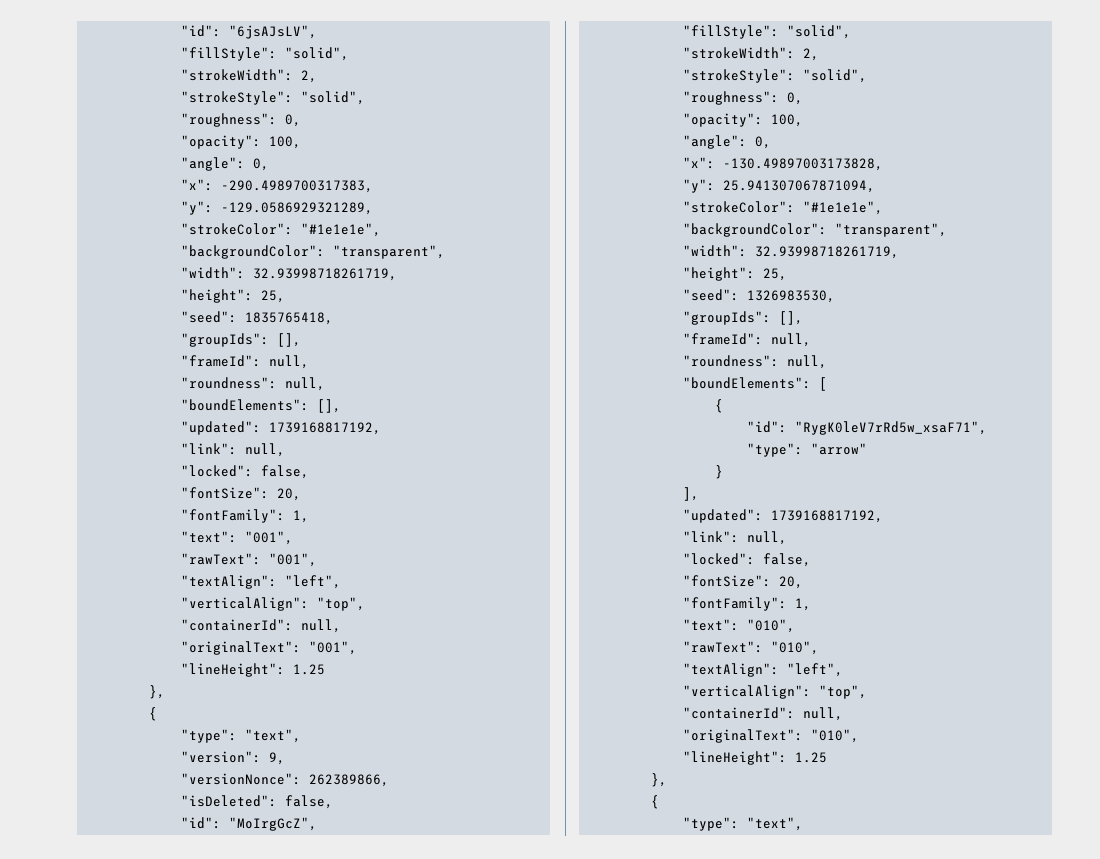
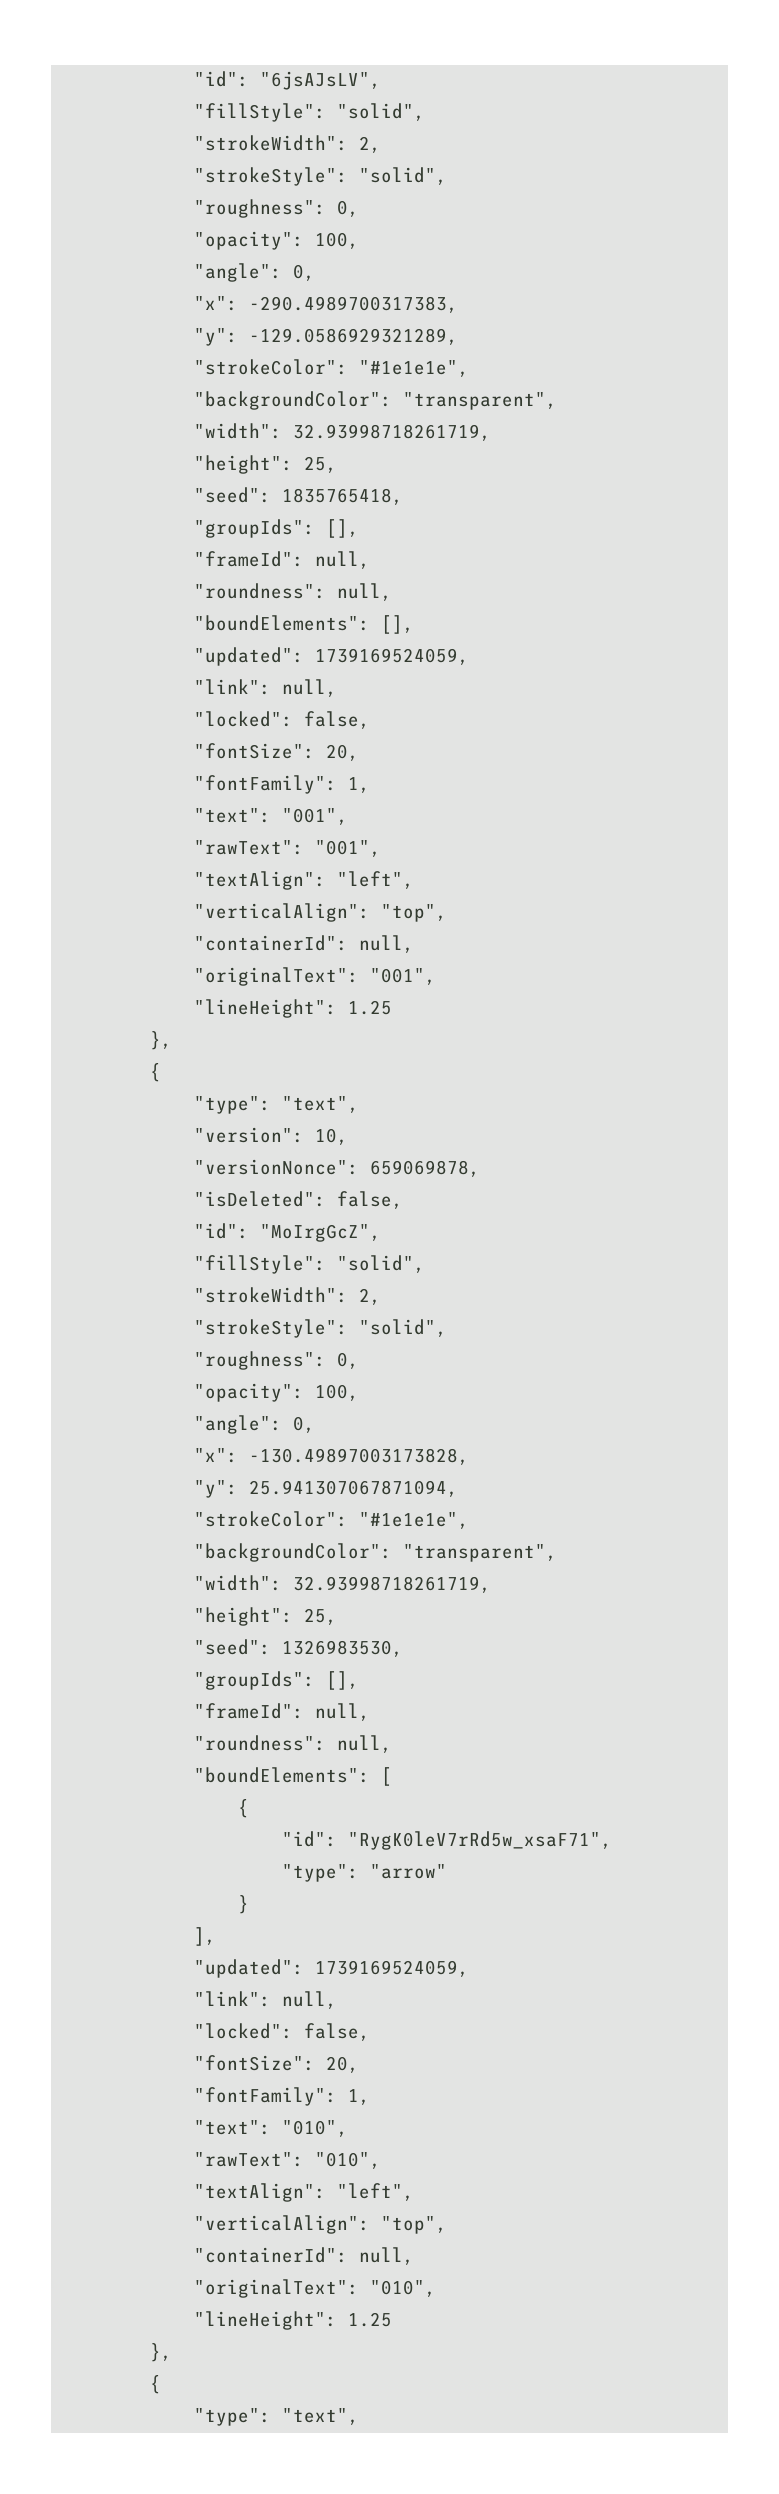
[269,422,382,435] 1739168817192, -> [314,648,469,665] 1739169524059,
[269,752,286,765] 9, -> [314,1128,348,1145] 10,
[309,774,390,787] 262389866, -> [369,1160,480,1177] 659069878,
[771,510,884,523] 1739168817192, -> [314,1960,469,1977] 1739169524059,

